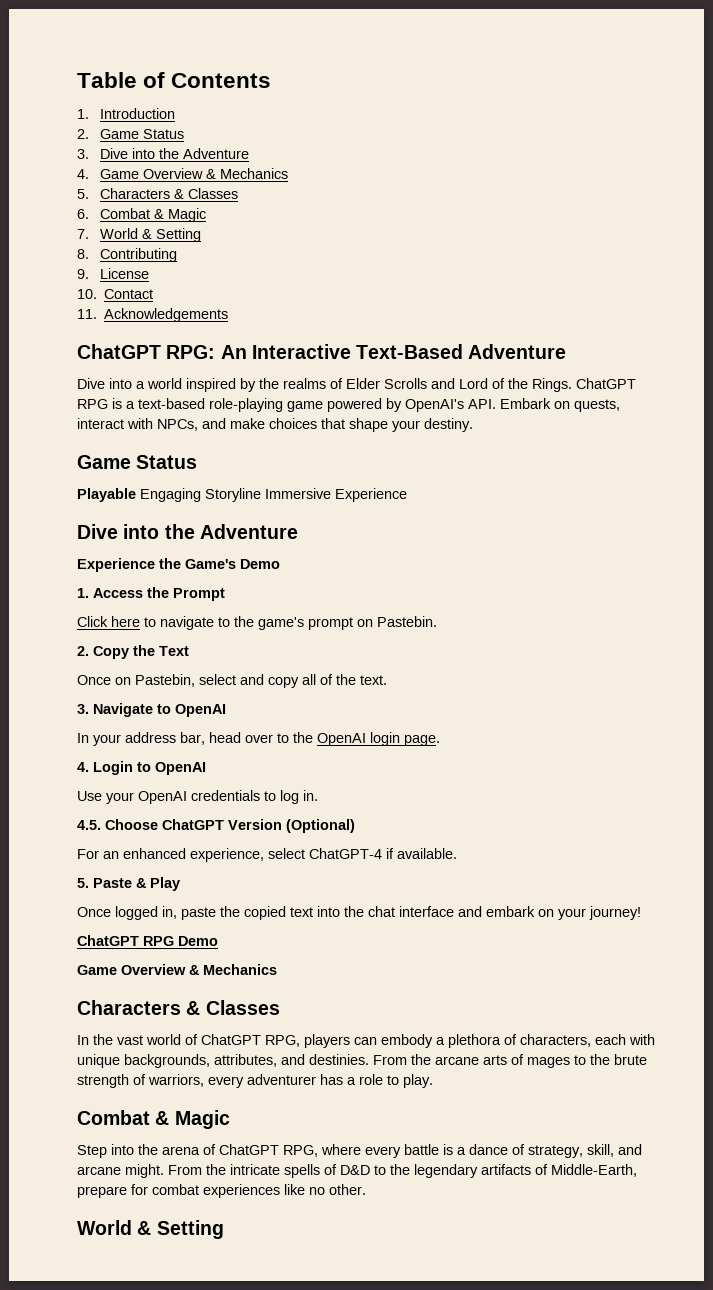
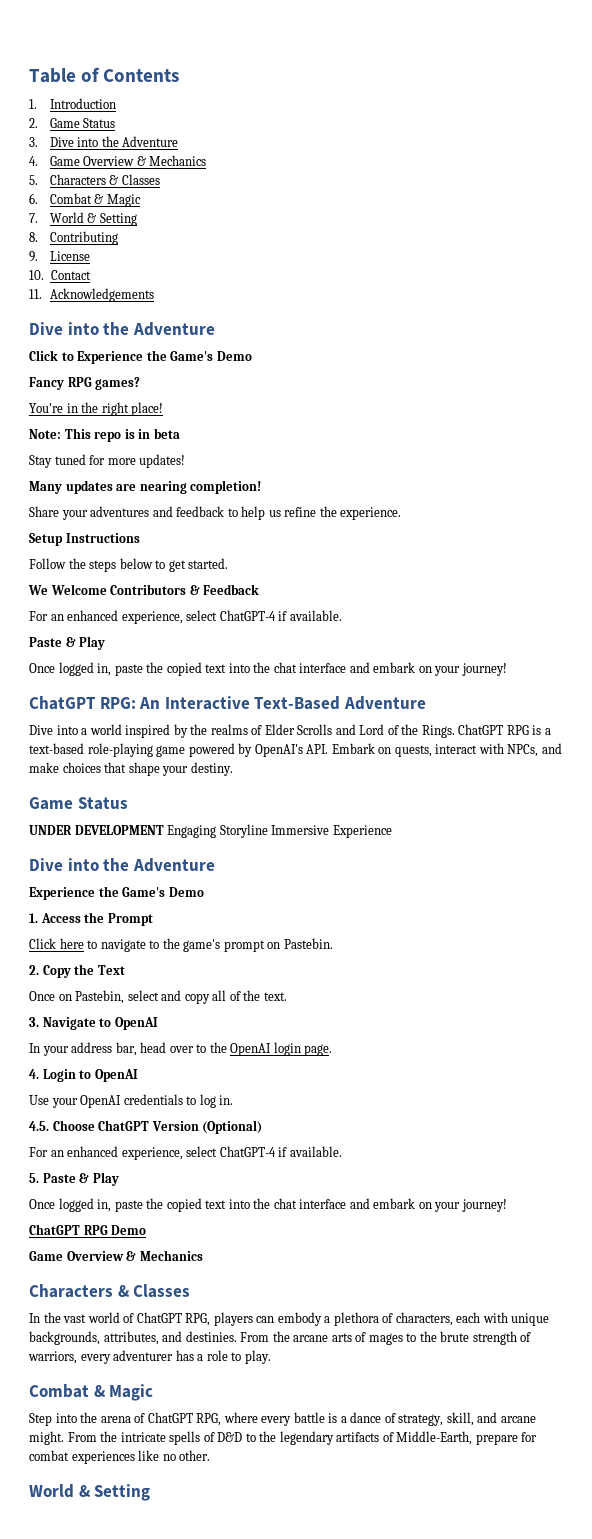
(229, 315) none -> [29,322,215,336] [29,350,252,364] [29,377,141,390] [29,402,164,416] [29,428,180,442] [29,454,186,468] [29,480,262,494] [29,506,402,520] [29,533,140,546] [29,558,229,572] [28,584,260,595] [29,610,342,624] [29,636,106,650] [29,662,507,676] // Dive into the Adventure // Click to Experience the Game's Demo // Fancy RPG games? // You're in the right place! // Note: This repo is in beta // Stay tuned for more updates! // Many updates are nearing completion! // Share your adventures and feedback to help us refine the experience. // Setup Instructions // Follow the steps below to get started. // We Welcome Contributors & Feedback // For an enhanced experience, select ChatGPT-4 if available. // Paste & Play // Once logged in, paste the copied text into the chat interface and embark on your journey!
[77,488,136,502] Playable -> [29,825,164,835] UNDER DEVELOPMENT

